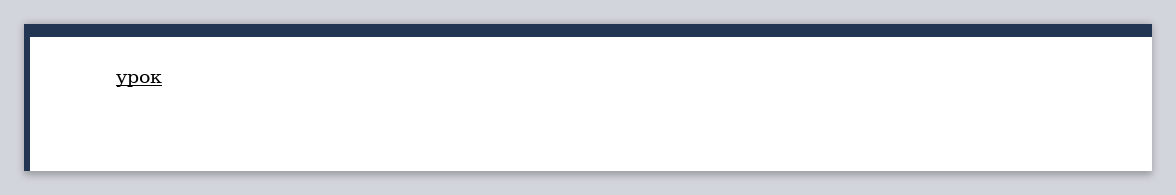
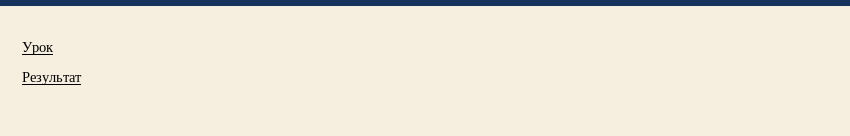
[116,74,162,87] урок -> [22,42,54,55] [22,72,82,85] Урок // Результат

